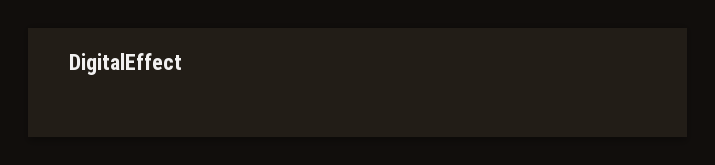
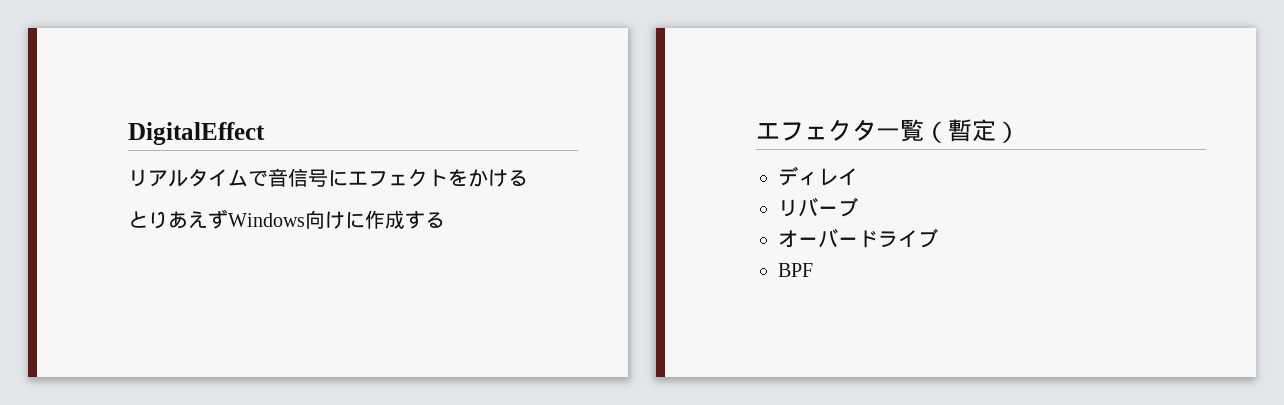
(182, 64) none -> [128,168,528,187] [128,209,445,229] [756,119,1020,143] [778,166,858,186] [778,197,858,217] [778,228,938,248] [778,263,813,277] // リアルタイムで音信号にエフェクトをかける // とりあえずWindows向けに作成する // エフェクタ一覧（暫定） // ディレイ // リバーブ // オーバードライブ // BPF

